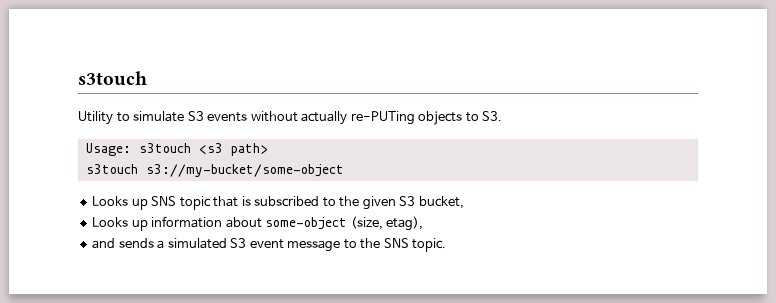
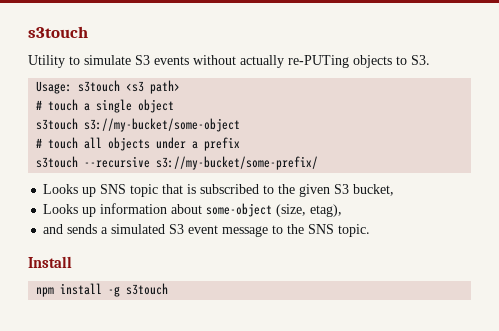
[85,164,344,177] s3touch s3://my-bucket/some-object -> [36,99,175,113] [36,118,241,132] [36,137,241,151] [36,156,319,170] # touch a single object // s3touch s3://my-bucket/some-object // # touch all objects under a prefix // s3touch --recursive s3://my-bucket/some-prefix/
(447, 245) none -> [28,256,72,268] [36,283,169,297] // Install // npm install -g s3touch

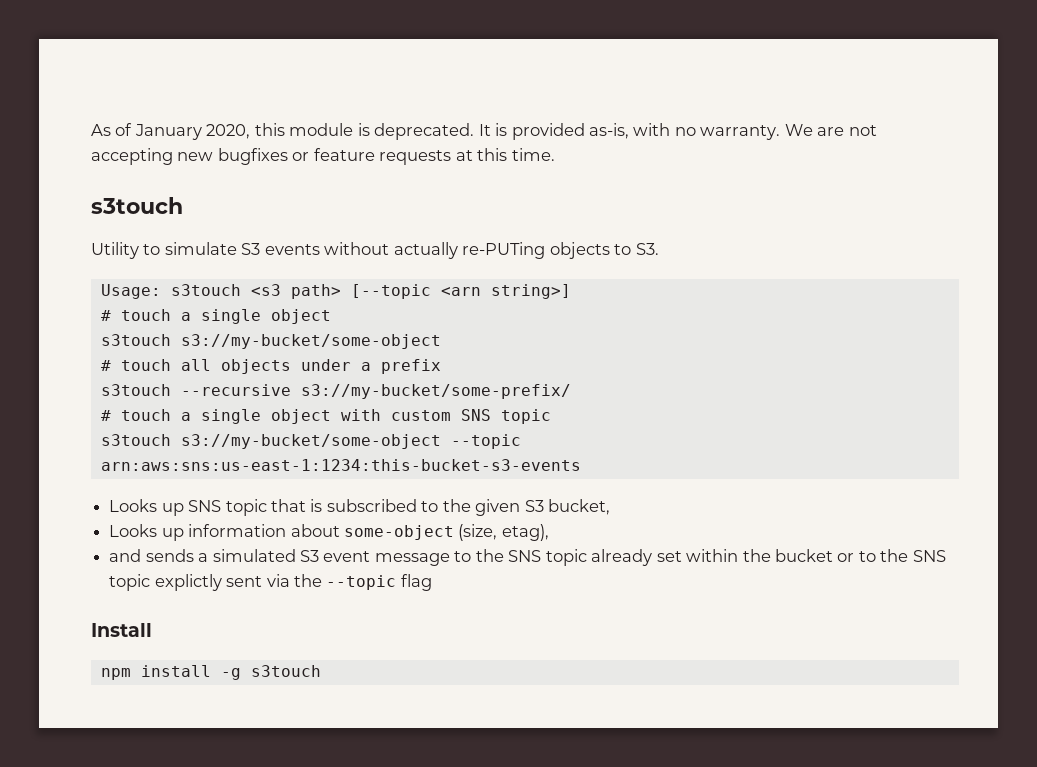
(28, 32) none -> [91,123,877,140] [91,148,555,165] As of January 2020, this module is deprecated. It is provided as-is, with no warranty. We are not accepting new bugfixes or feature requests at this time. //
(181, 87) none -> [350,284,571,299] [--topic <arn string>]
(319, 163) none -> [100,409,551,424] [100,434,521,449] [100,459,581,471] // # touch a single object with custom SNS topic // s3touch s3://my-bucket/some-object --topic arn:aws:sns:us-east-1:1234:this-bucket-s3-events
[338,224,371,237] topic. -> [545,549,946,566] [109,574,432,591] topic already set within the bucket or to the SNS topic explictly sent via the --topic flag

